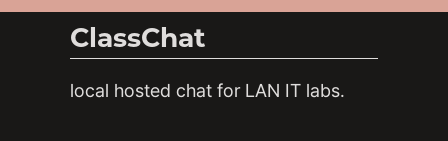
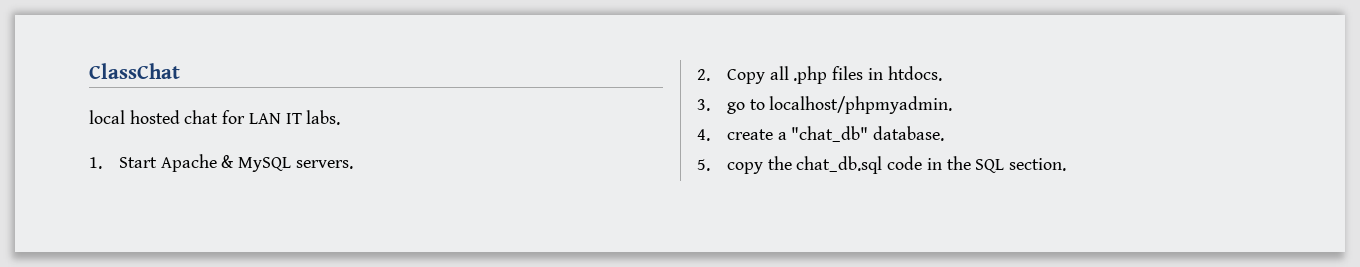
(345, 90) none -> [89,154,353,172] [697,66,942,84] [697,96,953,114] [697,126,945,142] [697,156,1067,174] // 1. Start Apache & MySQL servers. // 2. Copy all .php files in htdocs. // 3. go to localhost/phpmyadmin. // 4. create a "chat_db" database. // 5. copy the chat_db.sql code in the SQL section.

